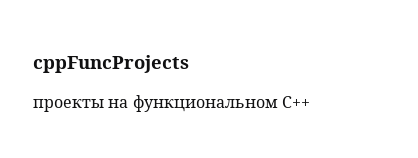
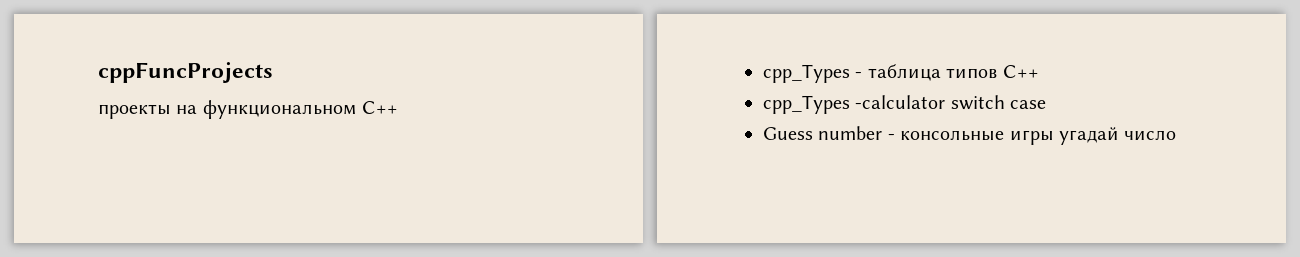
(310, 102) none -> [763,64,1039,83] [763,95,1047,114] [763,126,1177,145] // cpp_Types - таблица типов C++ // cpp_Types -calculator switch case // Guess number - консольные игры угадай число

